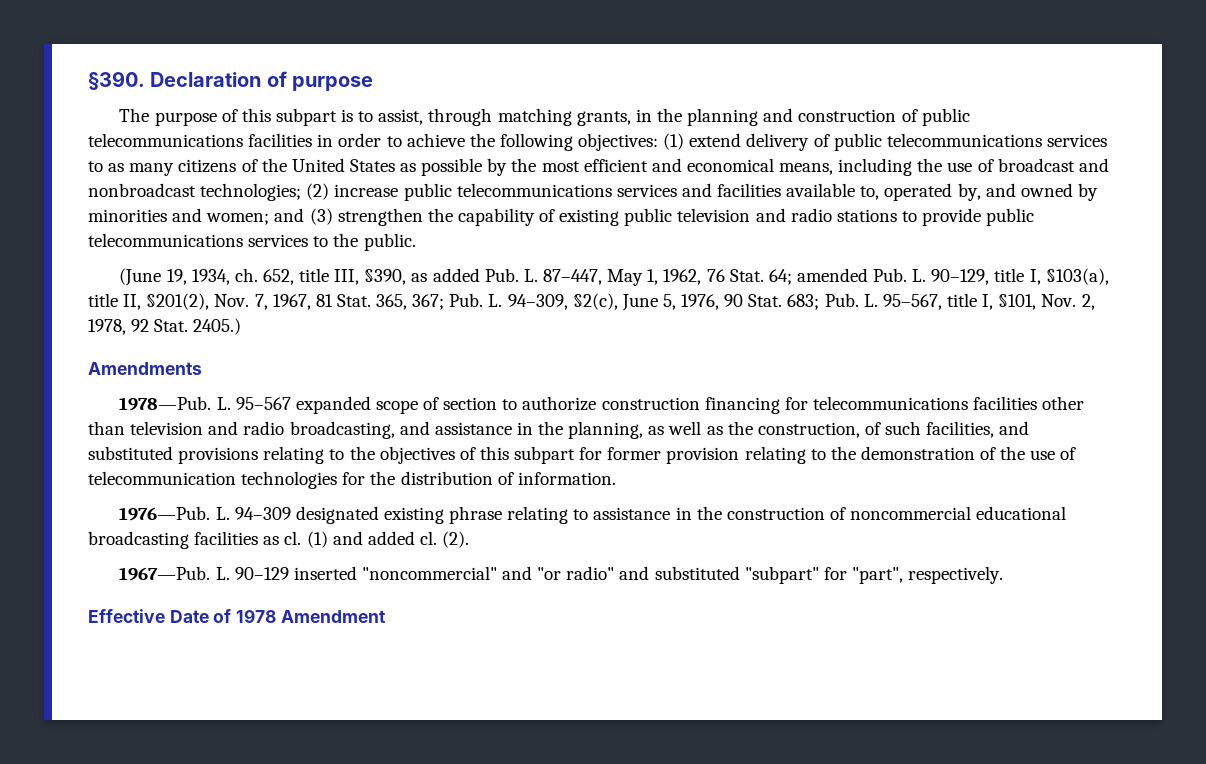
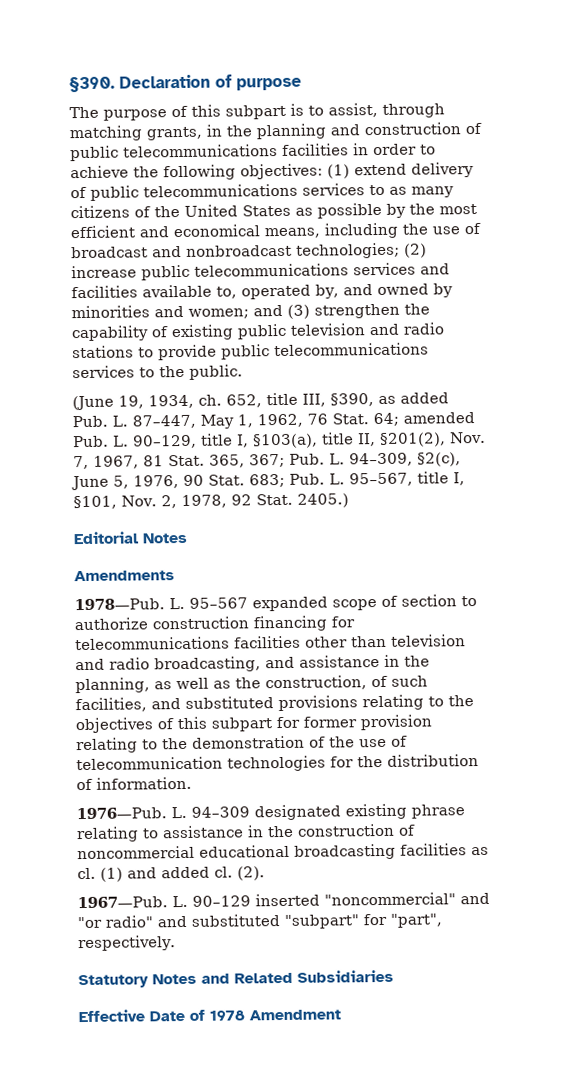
(242, 326) none -> [73,531,188,545] // Editorial Notes
(1004, 575) none -> [78,969,394,989] // Statutory Notes and Related Subsidiaries

